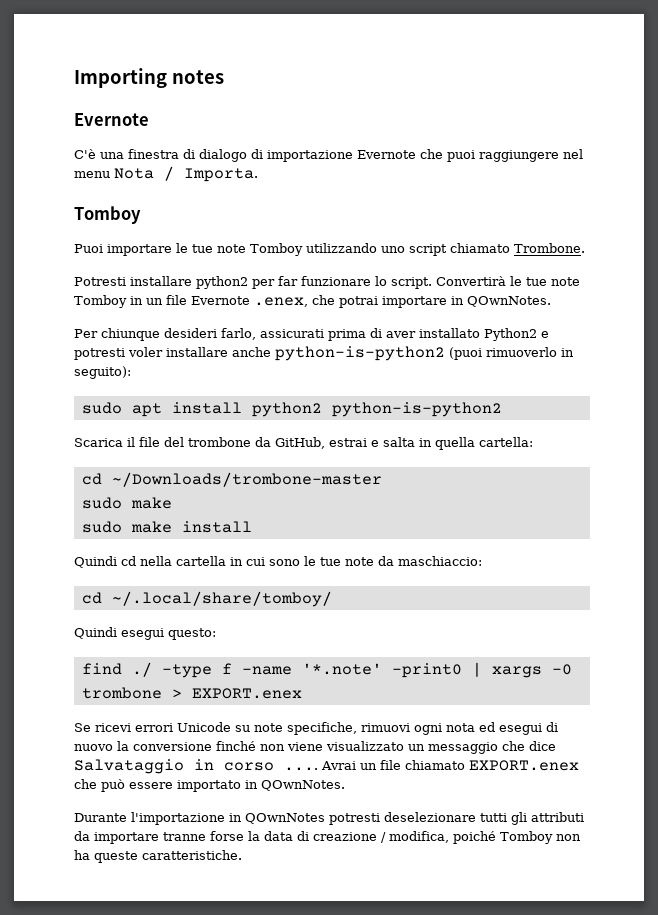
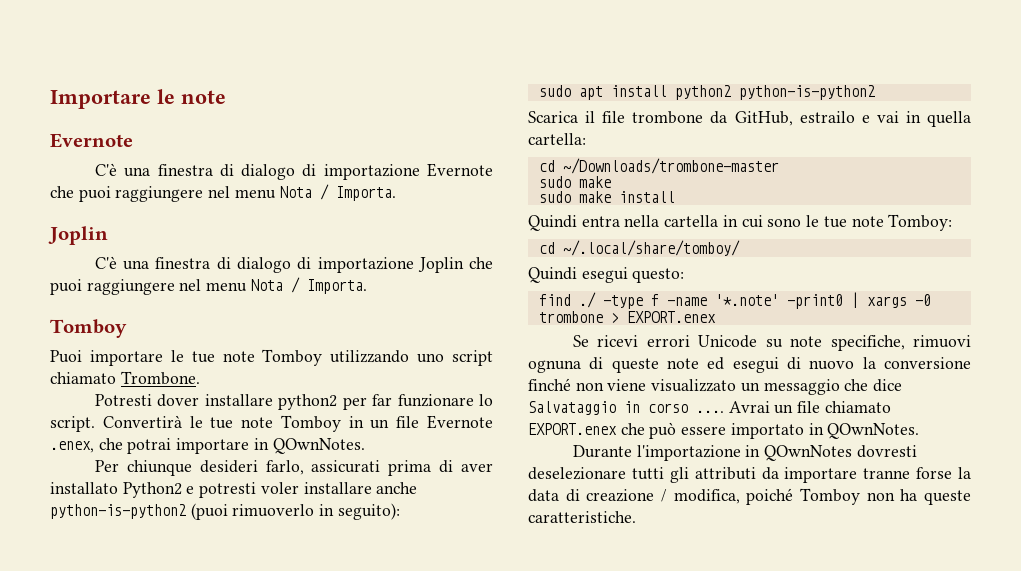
[74,68,224,88] Importing notes -> [50,89,226,109] Importare le note
(258, 175) none -> [48,226,108,245] [94,256,493,273] [50,277,367,295] // Joplin // C'è una finestra di dialogo di importazione Joplin che puoi raggiungere nel menu Nota / Importa.
(126, 281) none -> [157,394,200,407] dover
[164,437,184,447] del -> (626, 117) none
[329,437,415,447] estrai e salta -> [799,111,899,123] estrailo e vai
[121,556,136,566] cd -> [581,216,620,227] entra
[378,556,482,566] da maschiaccio: -> [888,214,953,231] Tomboy:
[414,723,475,735] ogni nota -> [528,357,699,373] ognuna di queste note
[329,813,380,825] potresti -> [856,445,917,458] dovresti

